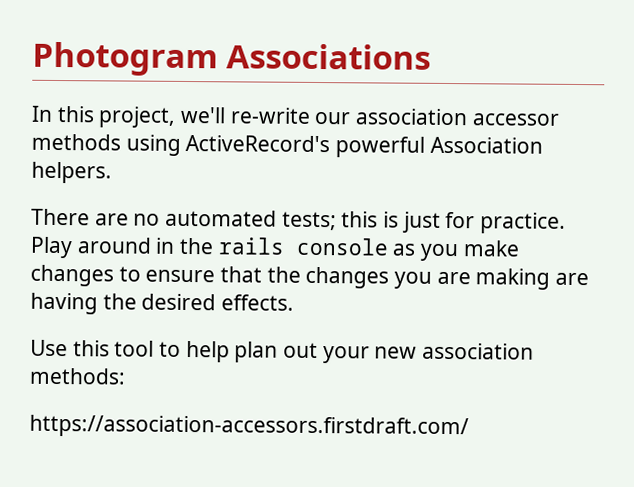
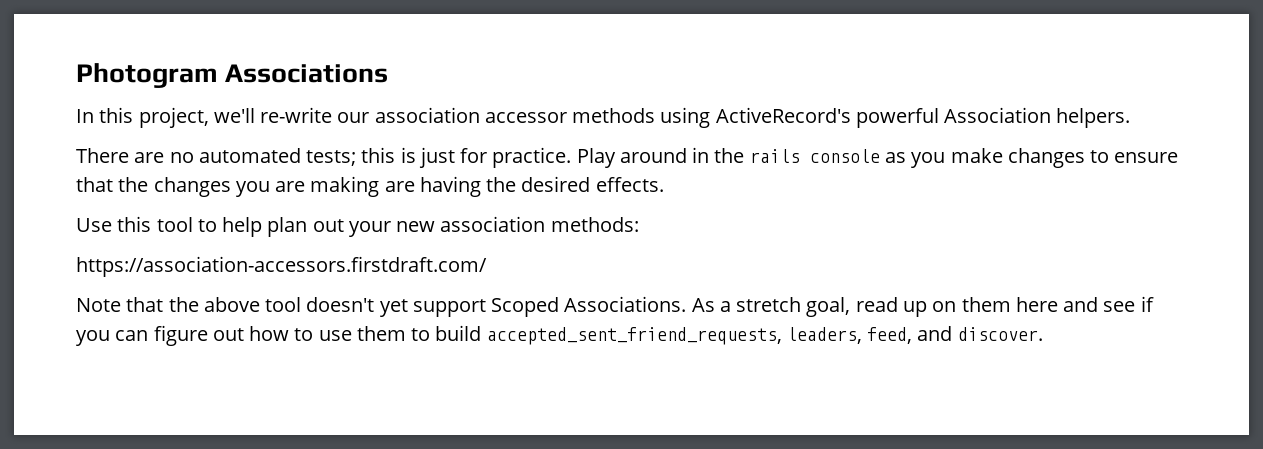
(469, 427) none -> [76,296,1154,317] [76,325,1043,346] // Note that the above tool doesn't yet support Scoped Associations. As a stretch goal, read up on them here and see if you can figure out how to use them to build accepted_sent_friend_requests, leaders, feed, and discover.

